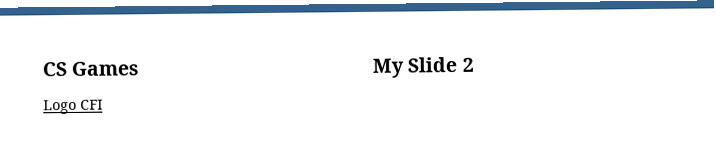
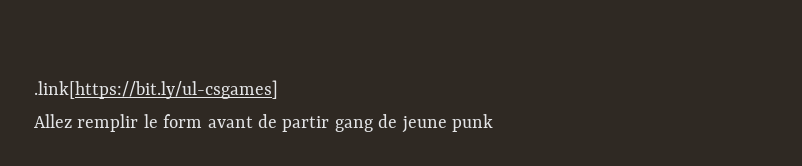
[42,61,140,77] [43,99,103,115] [372,56,474,78] CS Games // Logo CFI // My Slide 2 -> [34,80,278,99] [34,114,493,133] .link[https://bit.ly/ul-csgames] // Allez remplir le form avant de partir gang de jeune punk

